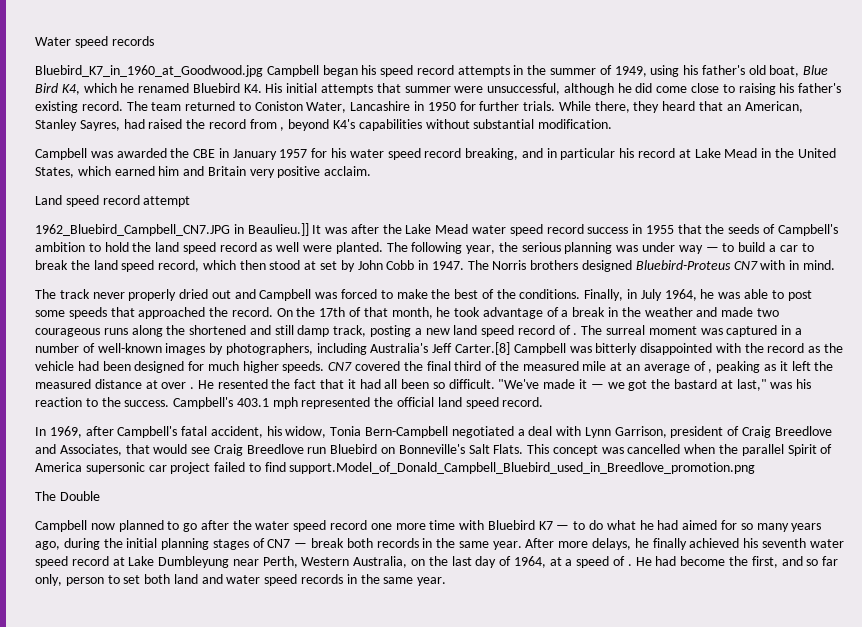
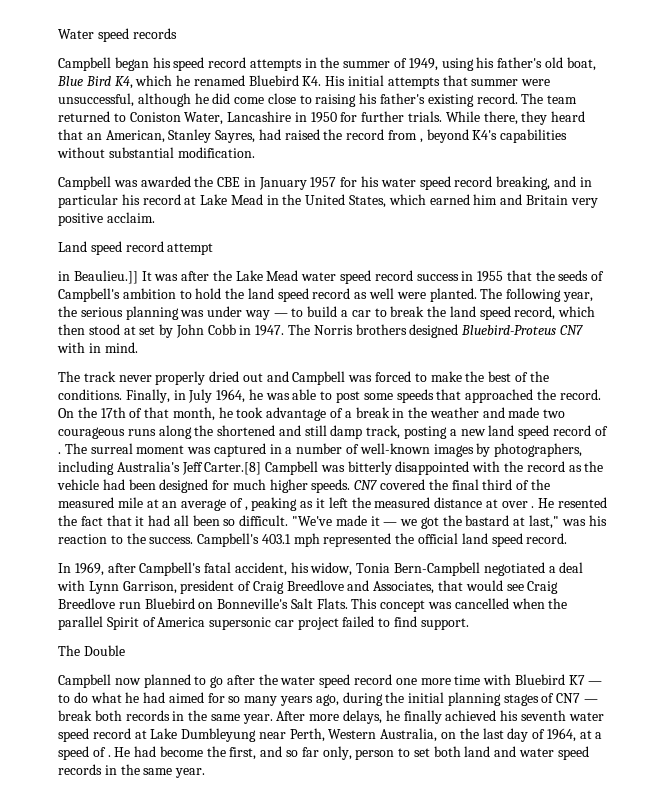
[35,65,263,77] Bluebird_K7_in_1960_at_Goodwood.jpg -> (177, 33) none
[35,224,230,236] 1962_Bluebird_Campbell_CN7.JPG -> (214, 249) none
[289,462,756,474] support.Model_of_Donald_Campbell_Bluebird_used_in_Breedlove_promotion.png -> [420,618,469,630] support.

